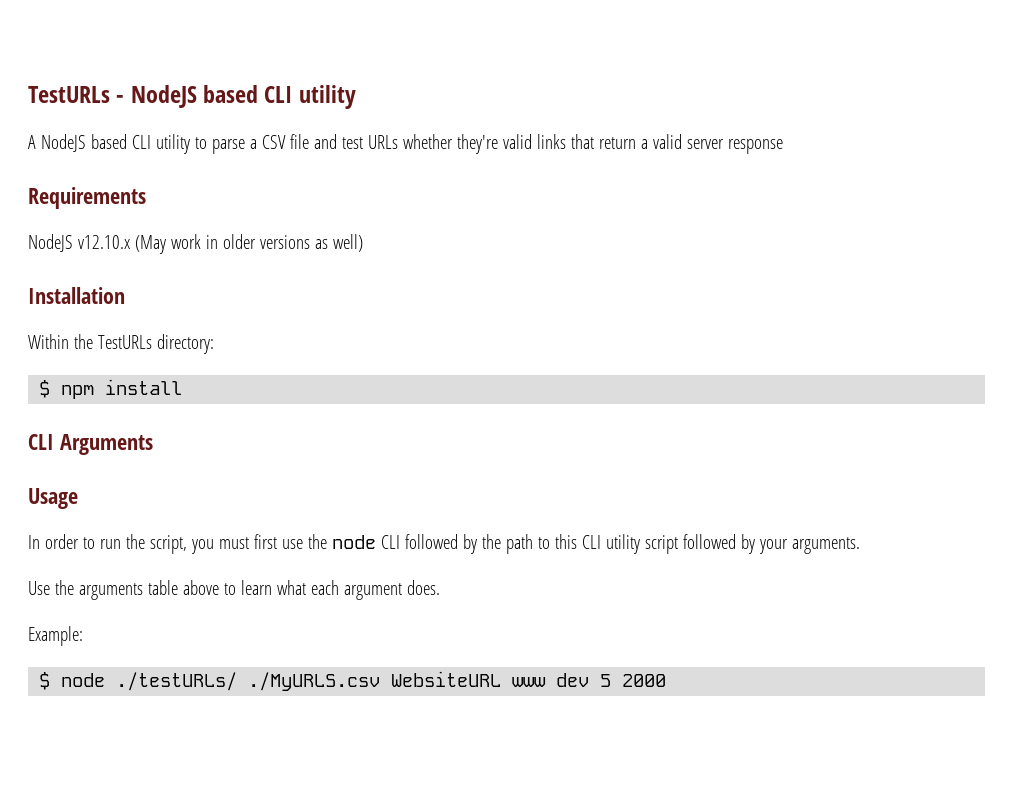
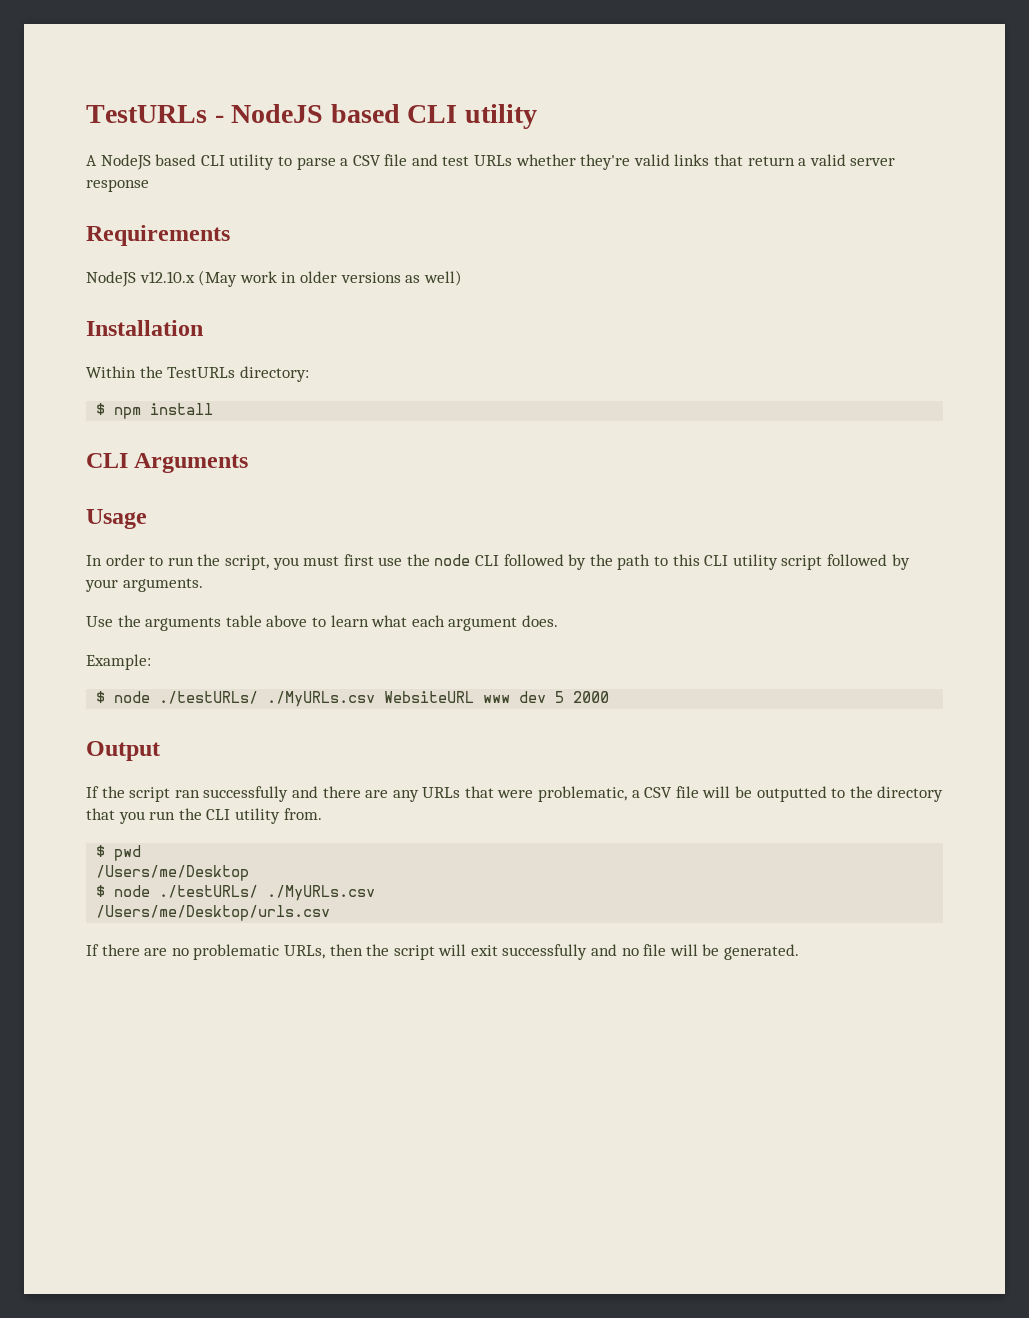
[248,672,381,691] ./MyURLS.csv -> [267,691,376,707] ./MyURLs.csv
(667, 680) none -> [86,741,160,761] [86,786,944,802] [86,808,322,824] [96,845,142,861] [96,865,250,881] [96,885,376,901] [96,905,331,921] [86,944,800,960] // Output // If the script ran successfully and there are any URLs that were problematic, a CSV file will be outputted to the directory that you run the CLI utility from. // $ pwd // /Users/me/Desktop // $ node ./testURLs/ ./MyURLs.csv // /Users/me/Desktop/urls.csv // If there are no problematic URLs, then the script will exit successfully and no file will be generated.

